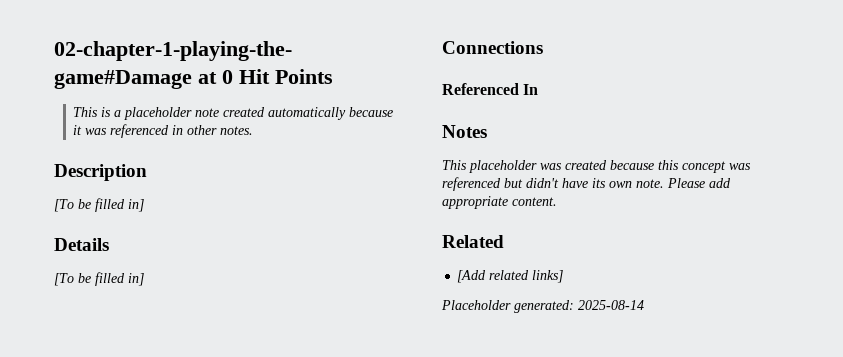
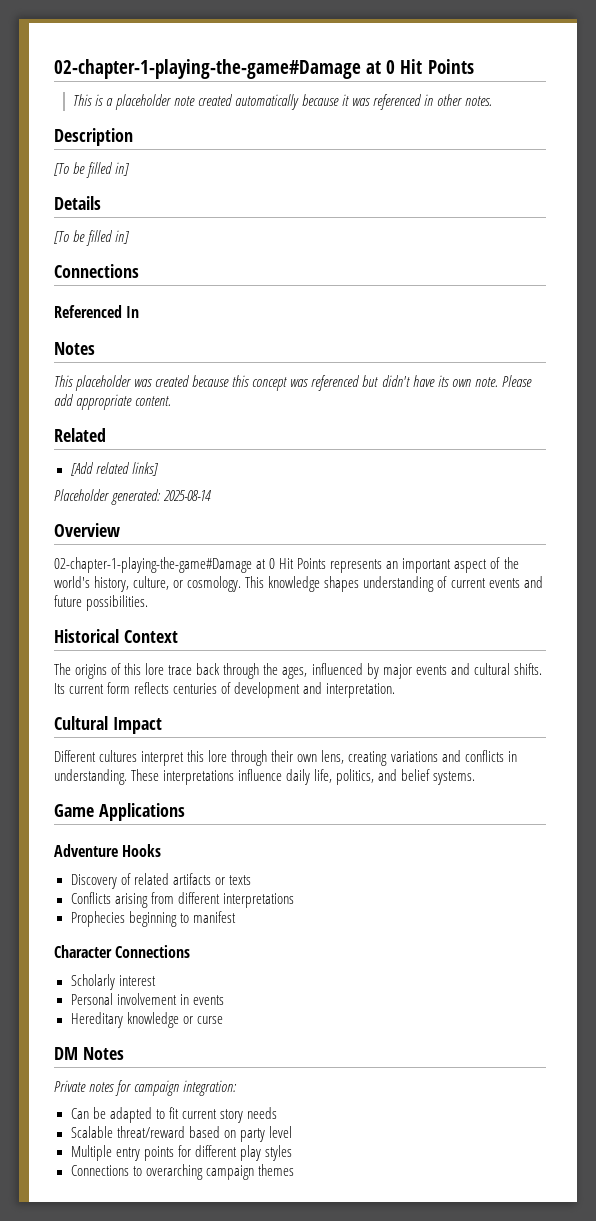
(644, 305) none -> [54,523,120,537] [54,557,519,573] [54,576,543,592] [54,595,149,611] [54,629,178,643] [54,663,542,679] [54,682,396,698] [54,716,162,734] [54,750,517,766] [54,769,476,785] [54,803,185,821] [54,844,162,857] [70,873,251,889] [70,892,294,908] [70,911,236,927] [54,945,191,958] [70,974,156,990] [70,993,224,1005] [70,1012,223,1028] [54,1047,124,1060] [54,1080,238,1096] [70,1107,277,1123] [70,1126,292,1142] [70,1145,292,1161] [70,1164,294,1180] // Overview // 02-chapter-1-playing-the-game#Damage at 0 Hit Points represents an important aspect of the world's history, culture, or cosmology. This knowledge shapes understanding of current events and future possibilities. // Historical Context // The origins of this lore trace back through the ages, influenced by major events and cultural shifts. Its current form reflects centuries of development and interpretation. // Cultural Impact // Different cultures interpret this lore through their own lens, creating variations and conflicts in understanding. These interpretations influence daily life, politics, and belief systems. // Game Applications // Adventure Hooks // Discovery of related artifacts or texts // Conflicts arising from different interpretations // Prophecies beginning to manifest // Character Connections // Scholarly interest // Personal involvement in events // Hereditary knowledge or curse // DM Notes // Private notes for campaign integration: // Can be adapted to fit current story needs // Scalable threat/reward based on party level // Multiple entry points for different play styles // Connections to overarching campaign themes

